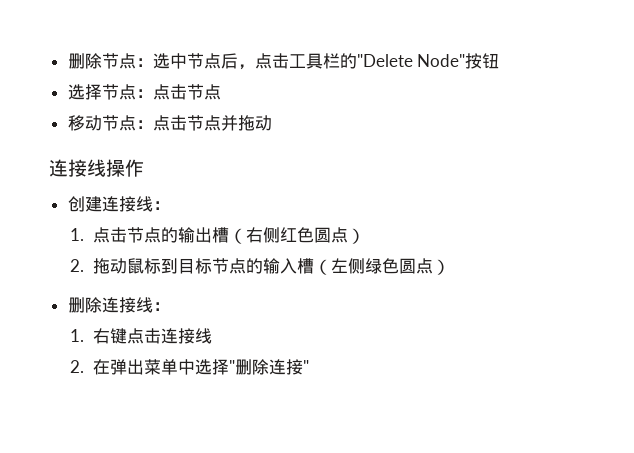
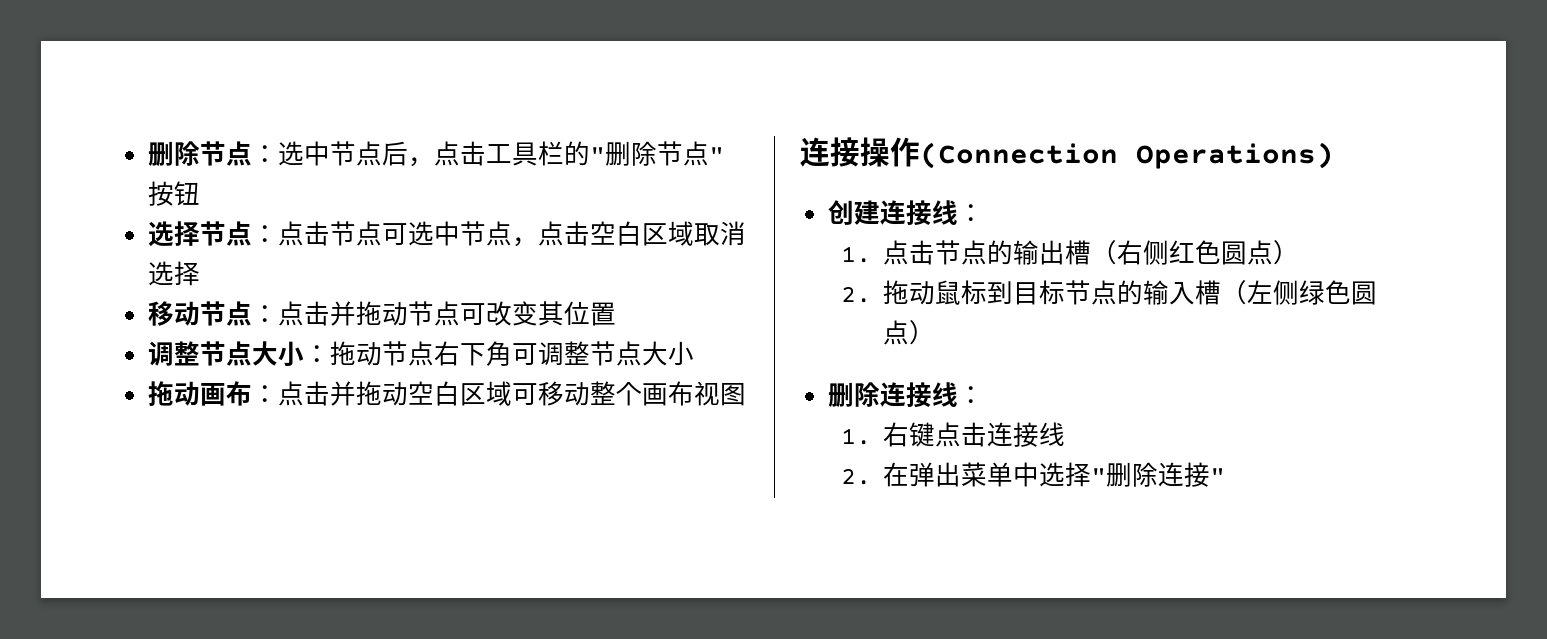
[356,54,466,67] "Delete Node" -> [590,141,725,166] "删除节点"
(221, 92) none -> [382,221,747,247] [148,261,201,286] 可选中节点，点击空白区域取消选择
[186,115,272,131] [49,159,106,177] 节点并拖动 // 连接线 -> [330,301,617,326] [148,341,695,367] [148,381,747,406] [800,137,860,167] 并拖动节点可改变其位置 // 调整节点大小：拖动节点右下角可调整节点大小 // 拖动画布：点击并拖动空白区域可移动整个画布视图 // 连接
(144, 168) none -> [920,142,1334,169] (Connection Operations)

